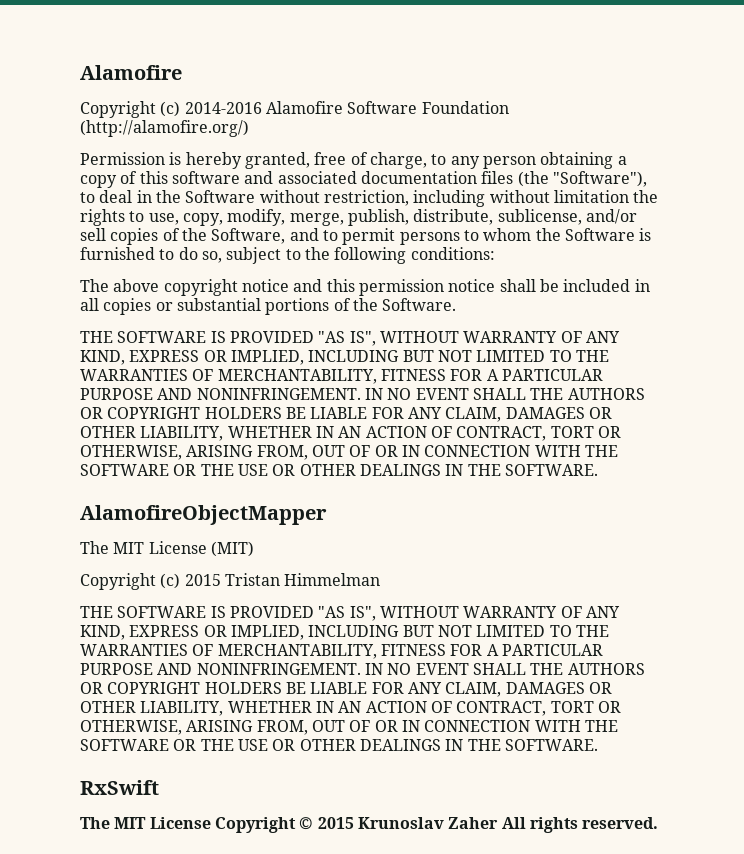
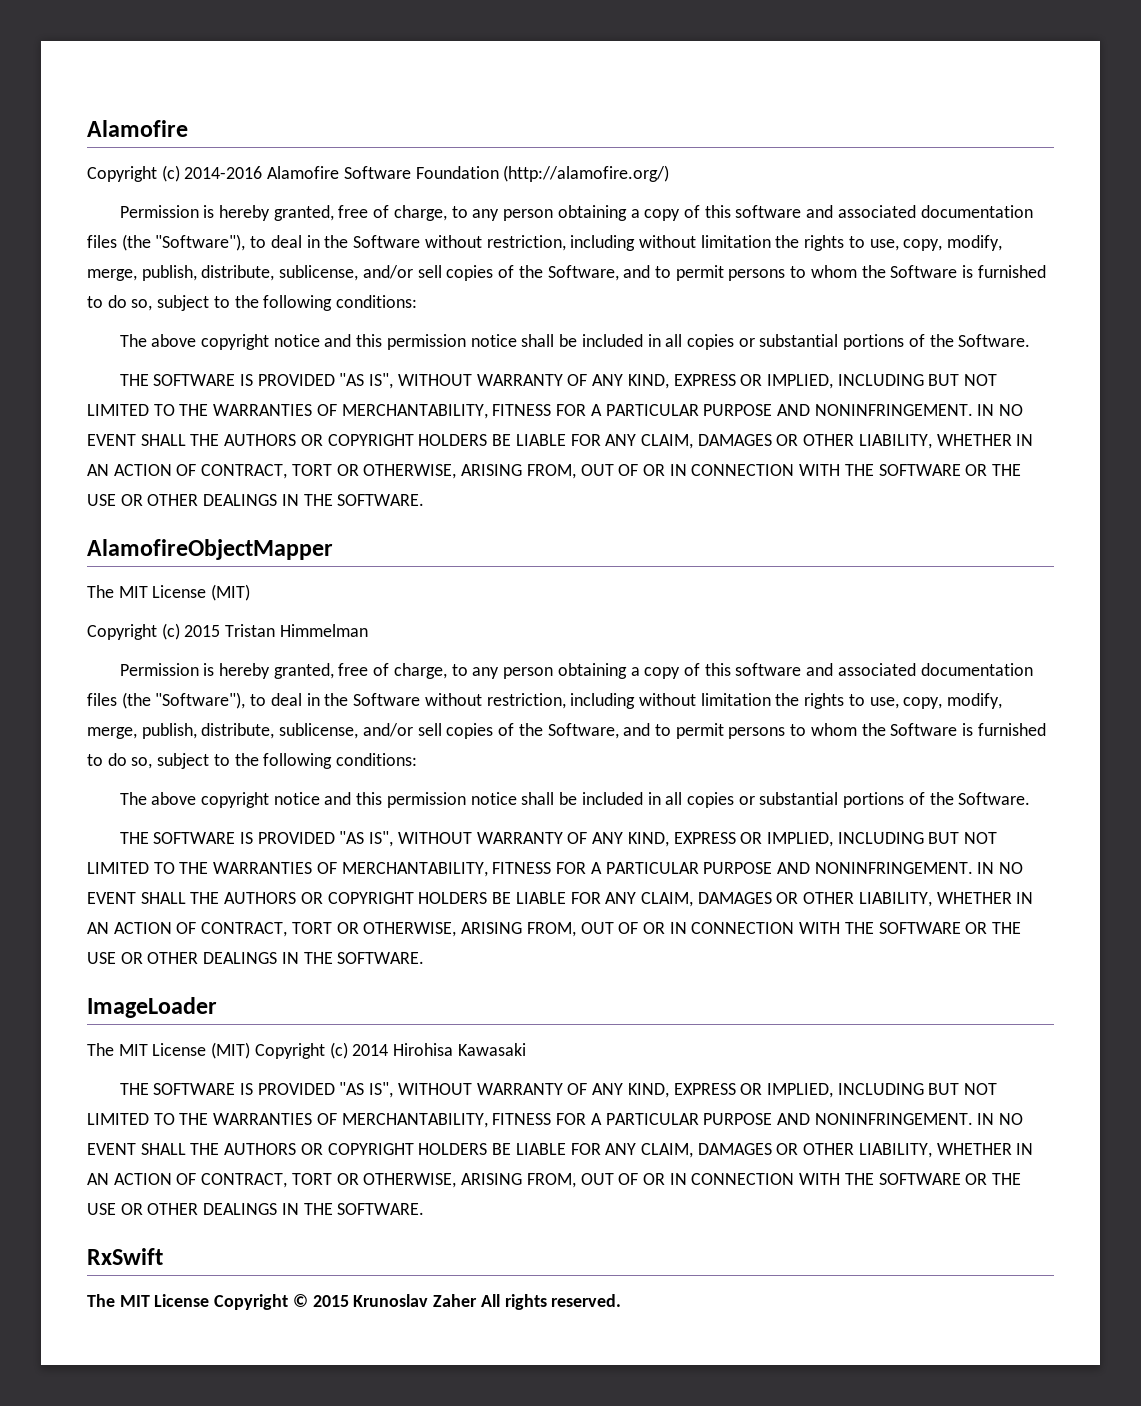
(381, 579) none -> [119,663,1033,679] [87,692,1003,709] [87,723,1046,739] [87,753,418,769] [119,792,1031,808] [119,831,998,847] [87,862,1024,877] [87,892,1034,907] [87,922,1022,937] [87,952,425,964] [87,997,217,1018] [87,1042,526,1059] // Permission is hereby granted, free of charge, to any person obtaining a copy of this software and associated documentation files (the "Software"), to deal in the Software without restriction, including without limitation the rights to use, copy, modify, merge, publish, distribute, sublicense, and/or sell copies of the Software, and to permit persons to whom the Software is furnished to do so, subject to the following conditions: // The above copyright notice and this permission notice shall be included in all copies or substantial portions of the Software. // THE SOFTWARE IS PROVIDED "AS IS", WITHOUT WARRANTY OF ANY KIND, EXPRESS OR IMPLIED, INCLUDING BUT NOT LIMITED TO THE WARRANTIES OF MERCHANTABILITY, FITNESS FOR A PARTICULAR PURPOSE AND NONINFRINGEMENT. IN NO EVENT SHALL THE AUTHORS OR COPYRIGHT HOLDERS BE LIABLE FOR ANY CLAIM, DAMAGES OR OTHER LIABILITY, WHETHER IN AN ACTION OF CONTRACT, TORT OR OTHERWISE, ARISING FROM, OUT OF OR IN CONNECTION WITH THE SOFTWARE OR THE USE OR OTHER DEALINGS IN THE SOFTWARE. // ImageLoader // The MIT License (MIT) Copyright (c) 2014 Hirohisa Kawasaki

